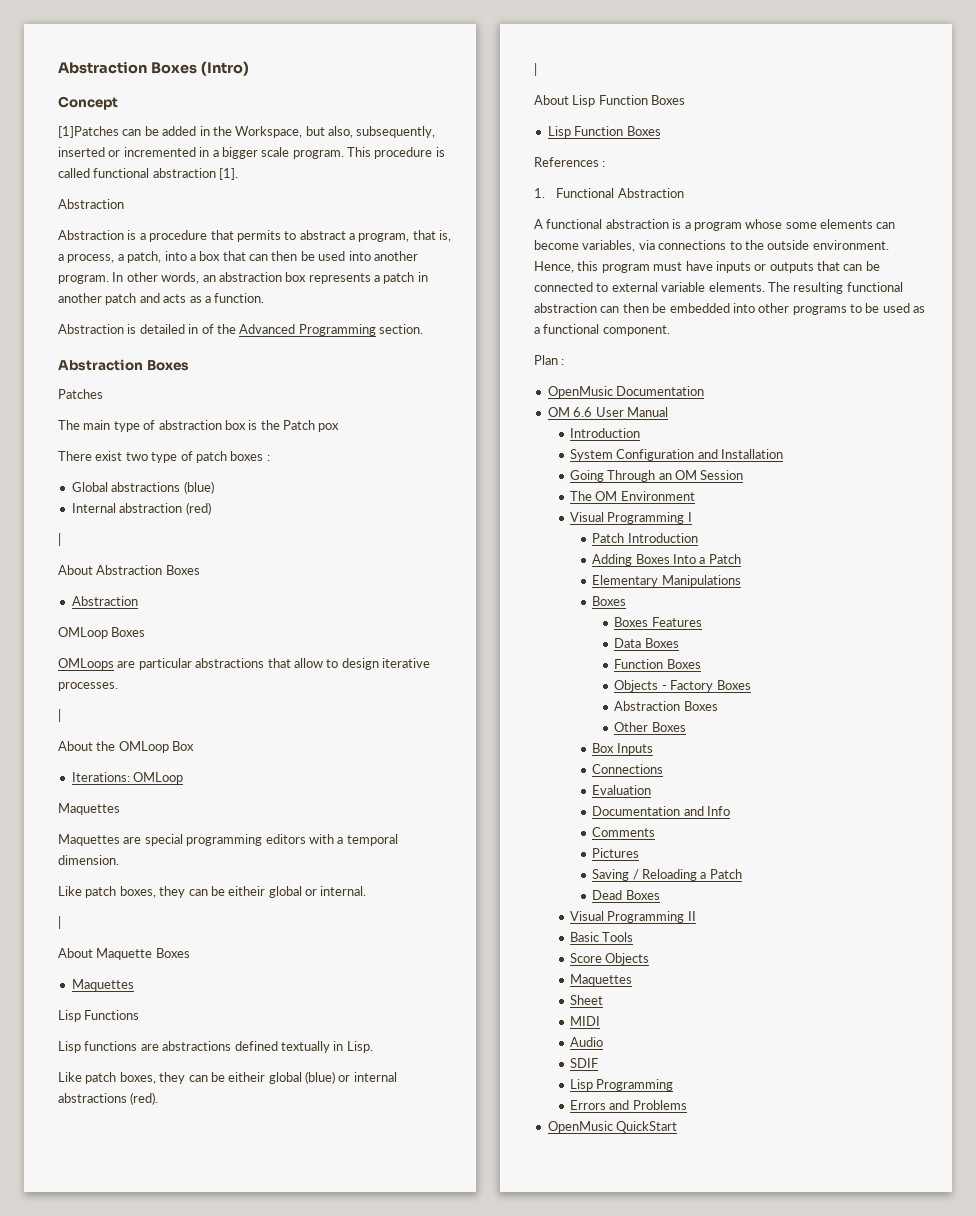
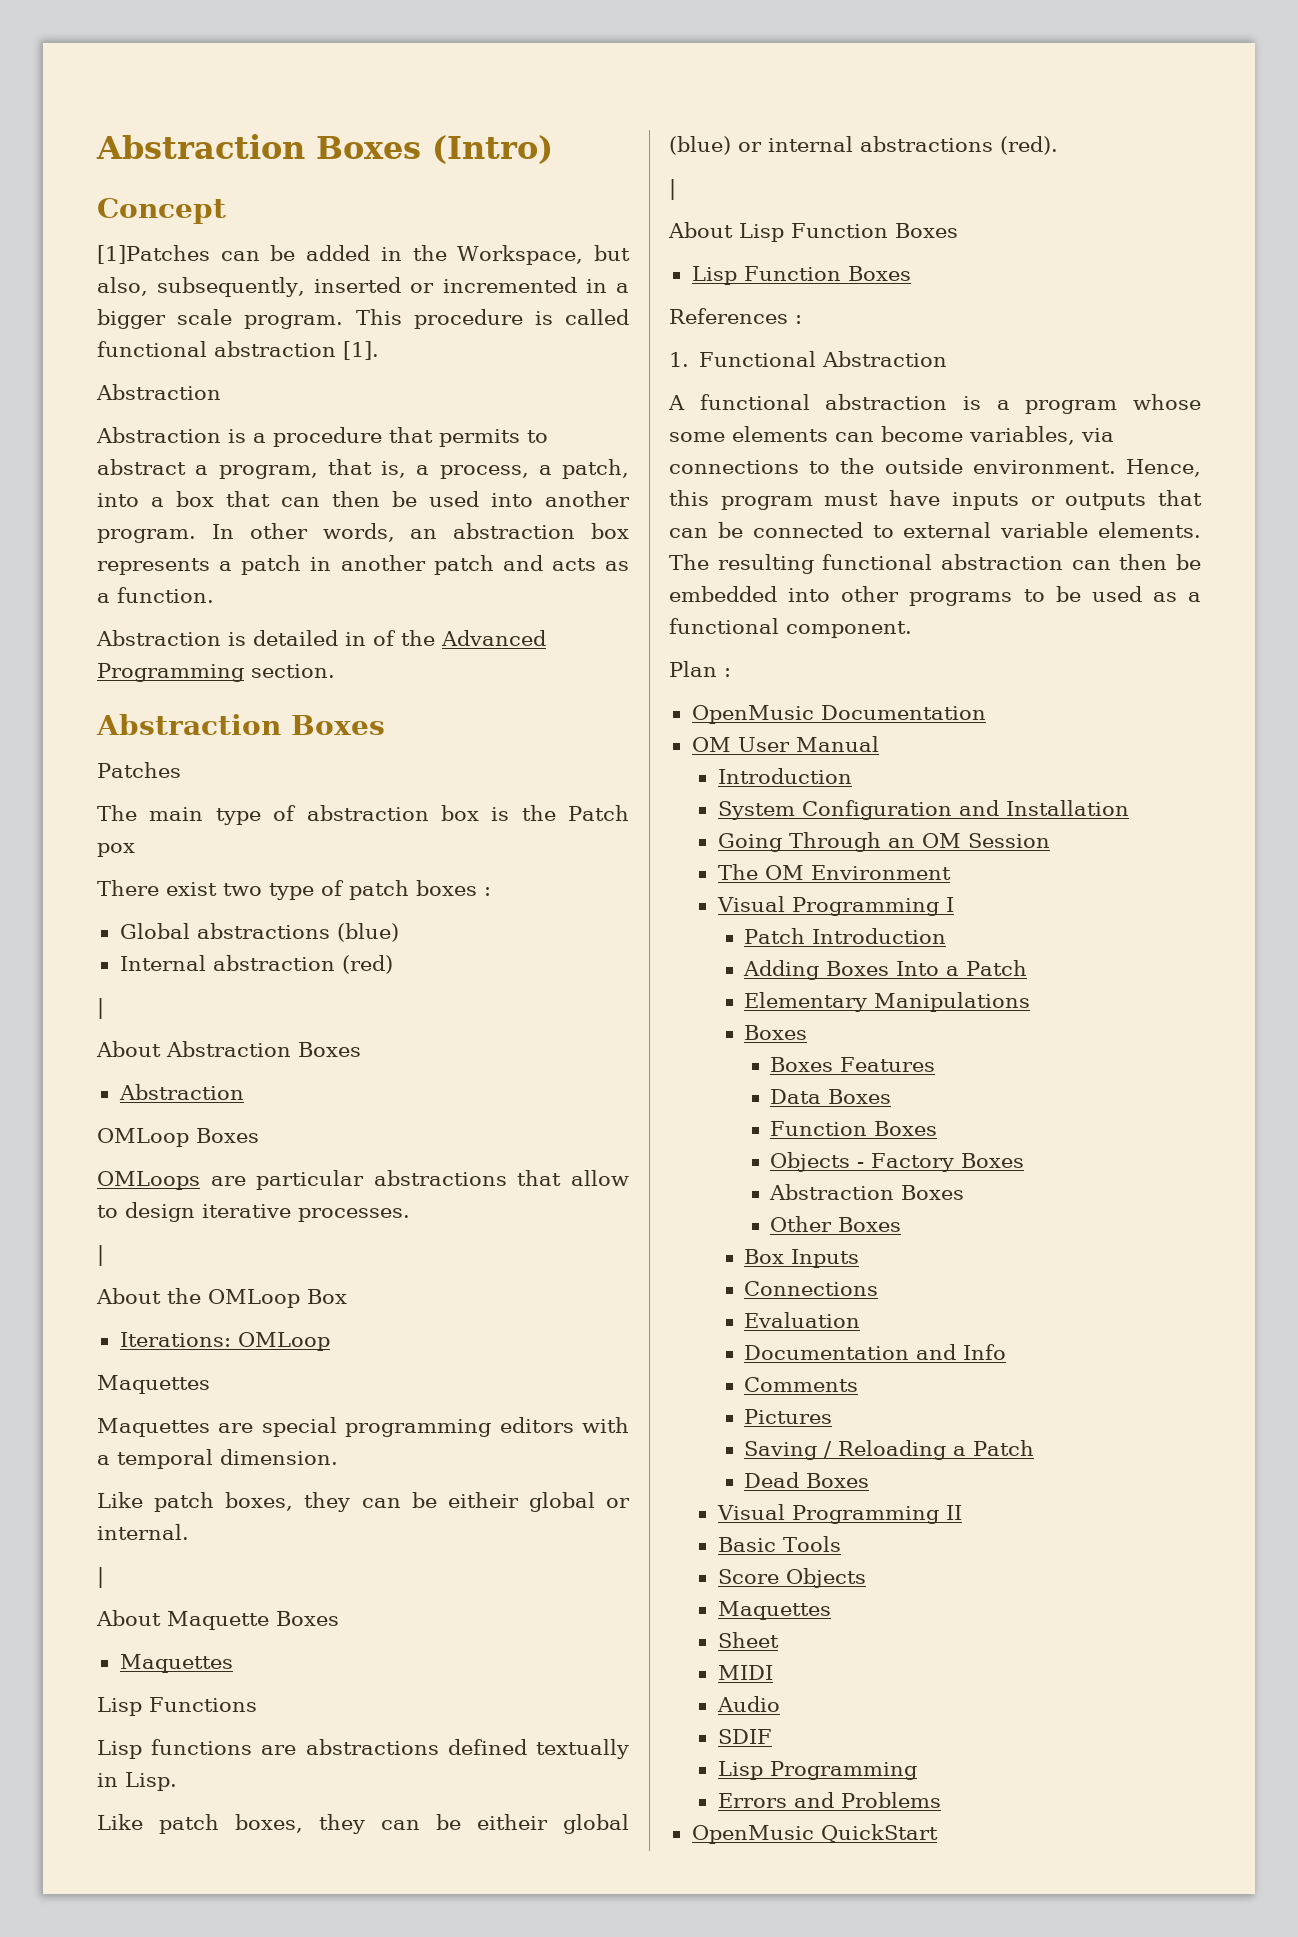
[573,407,593,417] 6.6 -> (731, 744) none

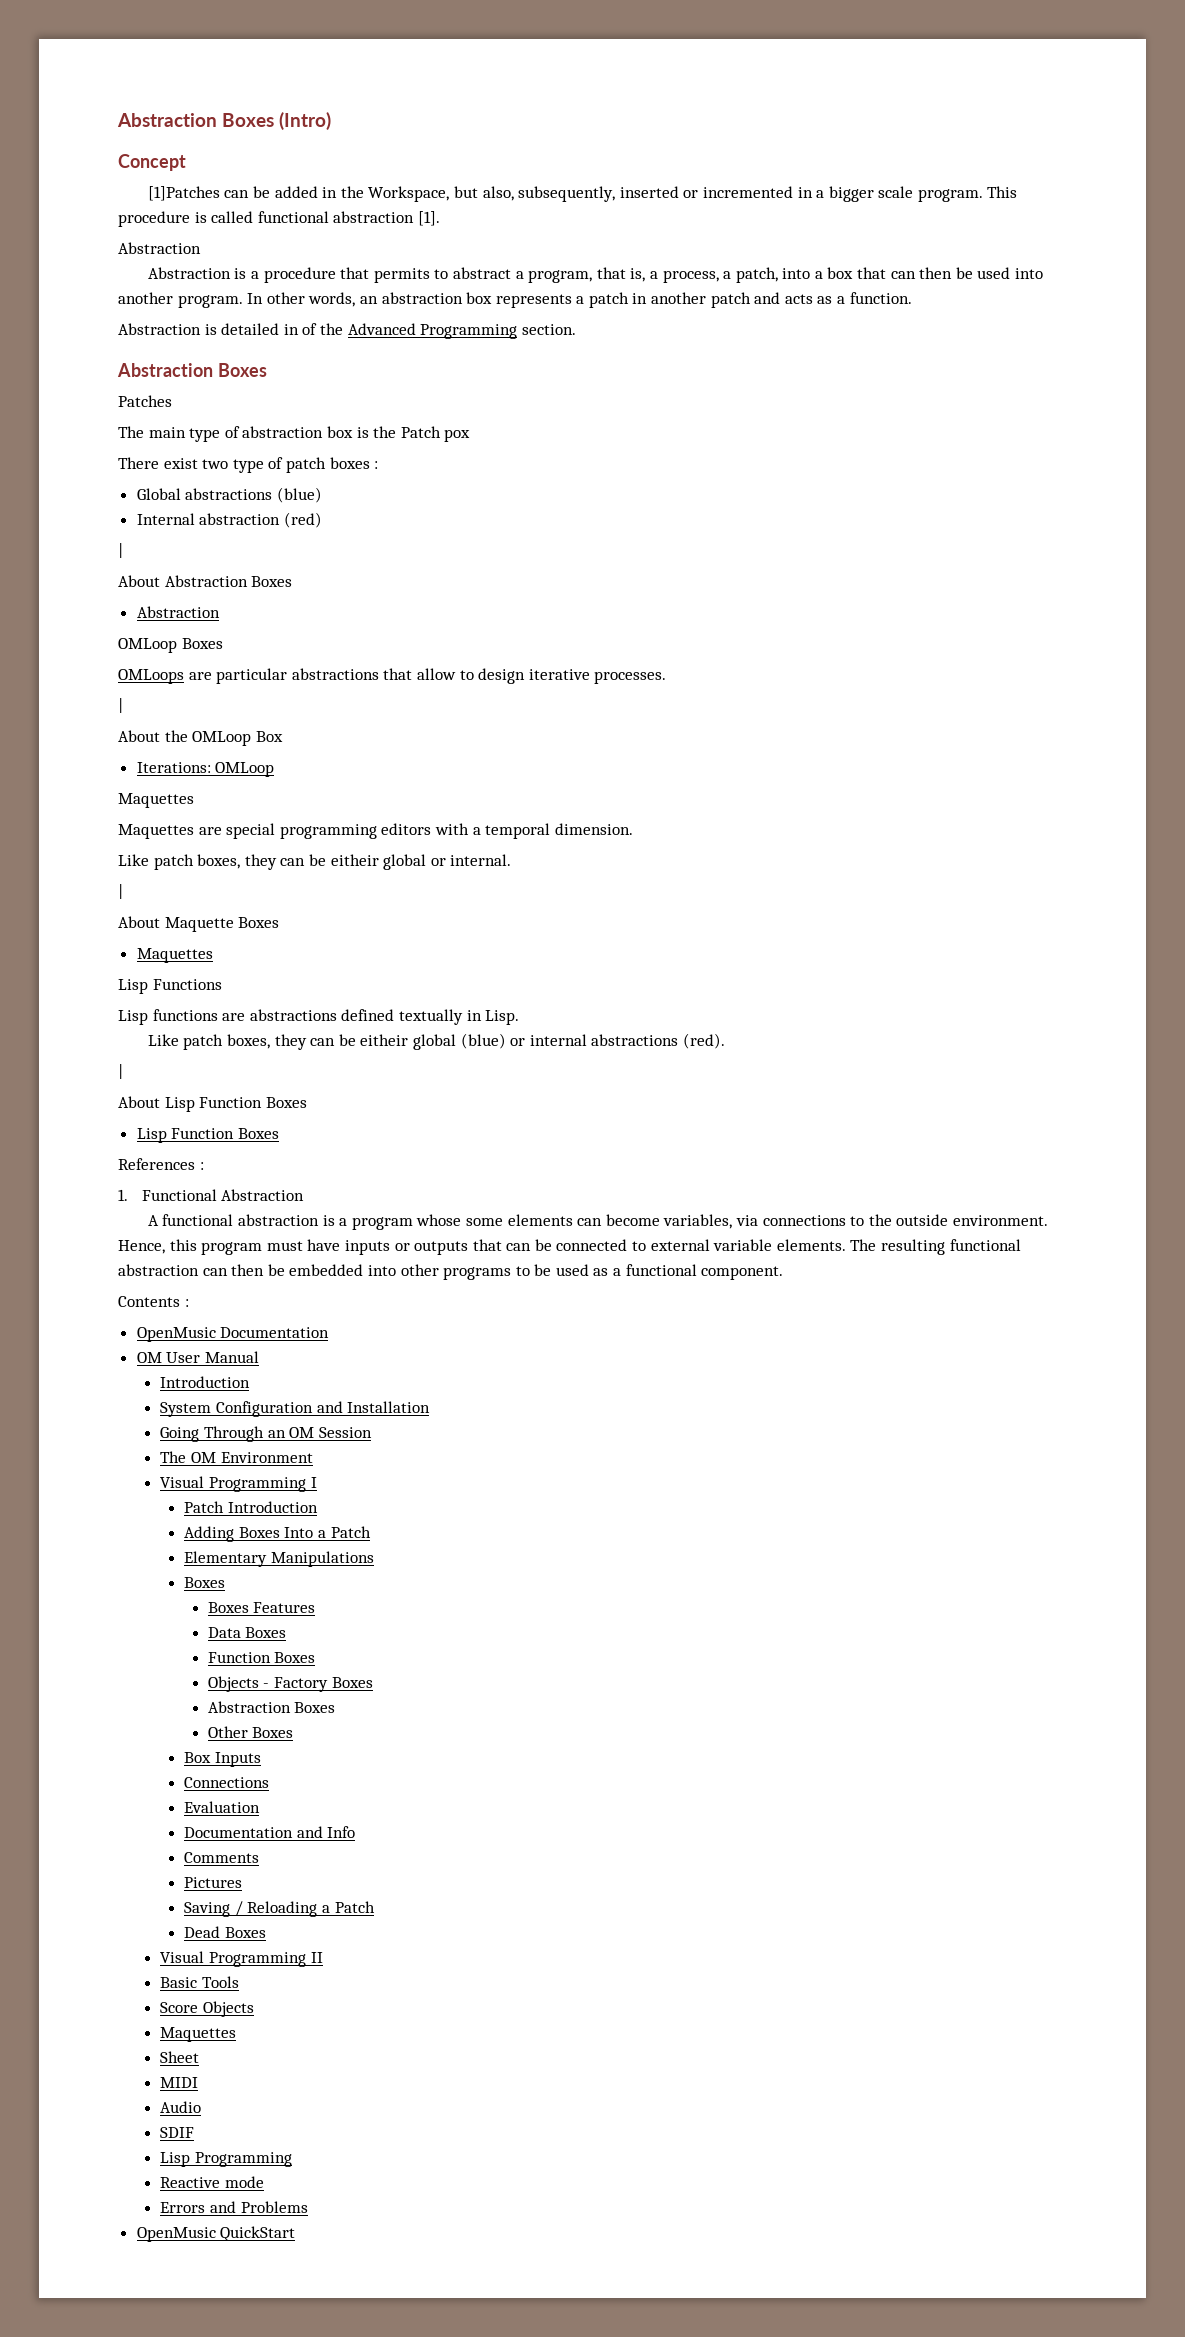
[669,661,717,677] Plan -> [118,1296,180,1307] Contents
(917, 1770) none -> [160,2176,265,2188] // Reactive mode

